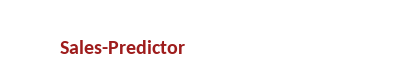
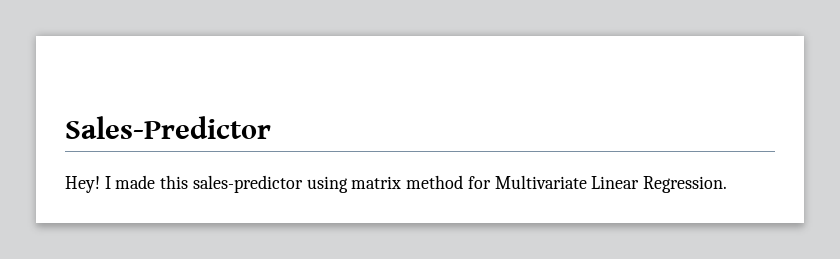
(185, 47) none -> [65,175,727,193] // Hey! I made this sales-predictor using matrix method for Multivariate Linear Regression.

